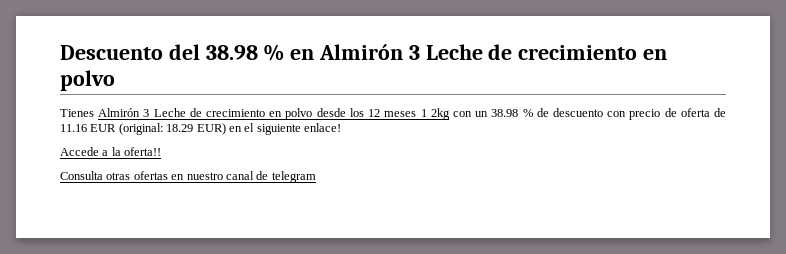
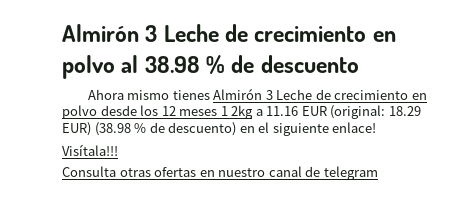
[60,44,668,61] [60,70,115,91] [60,109,94,117] Descuento del 38.98 % en Almirón 3 Leche de crecimiento en polvo // Tienes -> [62,24,396,42] [62,55,359,79] [87,89,210,100] Almirón 3 Leche de crecimiento en polvo al 38.98 % de descuento // Ahora mismo tienes
[452,108,726,120] con un 38.98 % de descuento con precio de oferta de -> [255,109,263,116] a
(226, 129) none -> [94,122,237,136] (38.98 % de descuento)
[60,147,162,156] Accede a la oferta!! -> [62,144,118,156] Visítala!!!

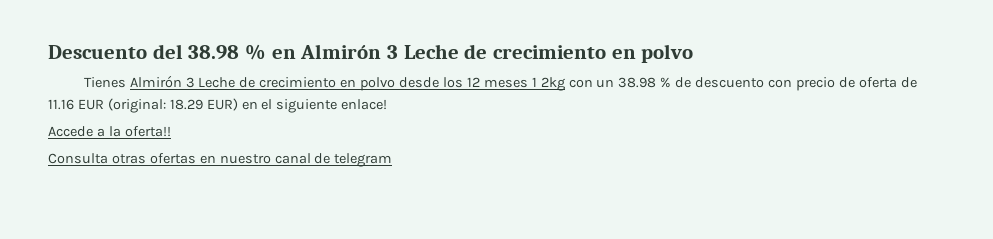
[62,24,396,42] [62,55,359,79] [87,89,210,100] Almirón 3 Leche de crecimiento en polvo al 38.98 % de descuento // Ahora mismo tienes -> [48,44,694,63] [83,77,126,88] Descuento del 38.98 % en Almirón 3 Leche de crecimiento en polvo // Tienes
[255,109,263,116] a -> [568,77,917,91] con un 38.98 % de descuento con precio de oferta de
[94,122,237,136] (38.98 % de descuento) -> (238, 104) none
[62,144,118,156] Visítala!!! -> [48,126,171,137] Accede a la oferta!!

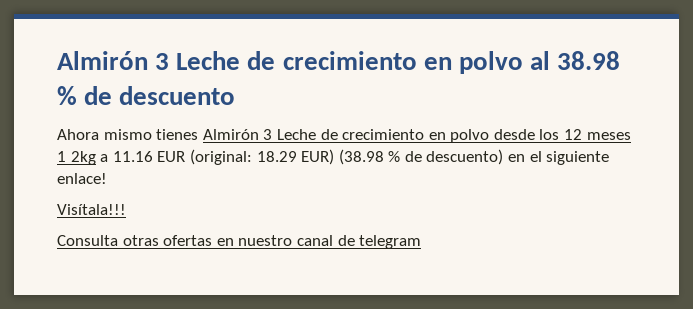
[48,44,694,63] [83,77,126,88] Descuento del 38.98 % en Almirón 3 Leche de crecimiento en polvo // Tienes -> [57,51,621,74] [57,86,236,105] [57,129,199,140] Almirón 3 Leche de crecimiento en polvo al 38.98 % de descuento // Ahora mismo tienes
[568,77,917,91] con un 38.98 % de descuento con precio de oferta de -> [100,154,109,162] a
(238, 104) none -> [338,149,504,165] (38.98 % de descuento)
[48,126,171,137] Accede a la oferta!! -> [57,204,126,215] Visítala!!!

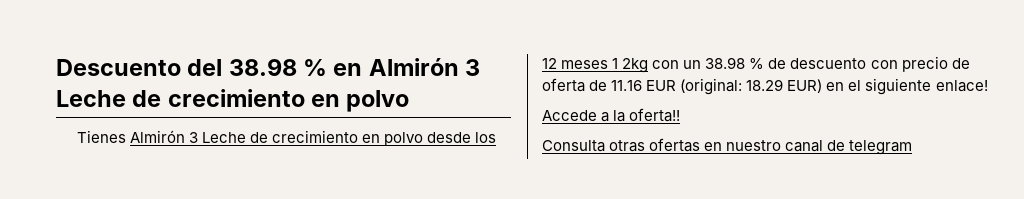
[57,51,621,74] [57,86,236,105] [57,129,199,140] Almirón 3 Leche de crecimiento en polvo al 38.98 % de descuento // Ahora mismo tienes -> [56,58,481,77] [56,89,410,112] [76,130,126,143] Descuento del 38.98 % en Almirón 3 Leche de crecimiento en polvo // Tienes
[100,154,109,162] a -> [652,56,970,72] [542,78,608,92] con un 38.98 % de descuento con precio de oferta de
[338,149,504,165] (38.98 % de descuento) -> (823, 86) none
[57,204,126,215] Visítala!!! -> [542,108,681,122] Accede a la oferta!!

